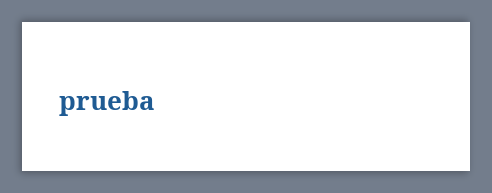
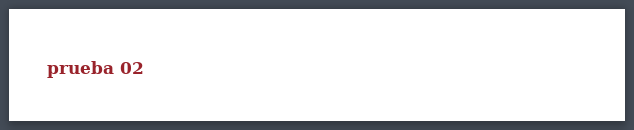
(155, 103) none -> [120,62,144,74] 02

